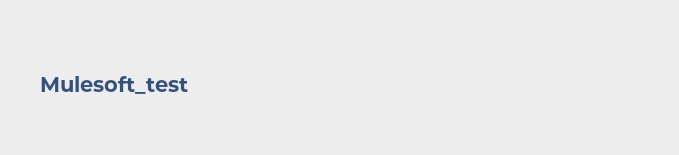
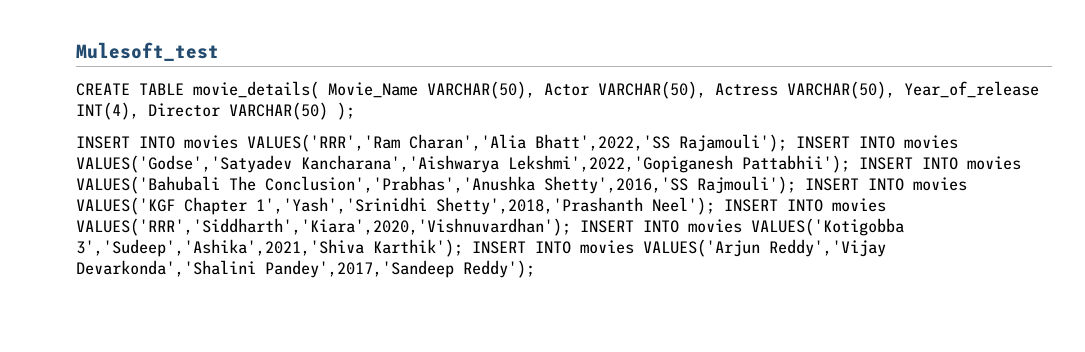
(188, 85) none -> [76,81,1039,99] [76,102,355,120] [76,134,958,152] [76,155,1021,173] [76,176,967,194] [76,197,886,215] [76,218,904,236] [76,239,886,257] [76,260,535,278] // CREATE TABLE movie_details( Movie_Name VARCHAR(50), Actor VARCHAR(50), Actress VARCHAR(50), Year_of_release INT(4), Director VARCHAR(50) ); // INSERT INTO movies VALUES('RRR','Ram Charan','Alia Bhatt',2022,'SS Rajamouli'); INSERT INTO movies VALUES('Godse','Satyadev Kancharana','Aishwarya Lekshmi',2022,'Gopiganesh Pattabhii'); INSERT INTO movies VALUES('Bahubali The Conclusion','Prabhas','Anushka Shetty',2016,'SS Rajmouli'); INSERT INTO movies VALUES('KGF Chapter 1','Yash','Srinidhi Shetty',2018,'Prashanth Neel'); INSERT INTO movies VALUES('RRR','Siddharth','Kiara',2020,'Vishnuvardhan'); INSERT INTO movies VALUES('Kotigobba 3','Sudeep','Ashika',2021,'Shiva Karthik'); INSERT INTO movies VALUES('Arjun Reddy','Vijay Devarkonda','Shalini Pandey',2017,'Sandeep Reddy');

